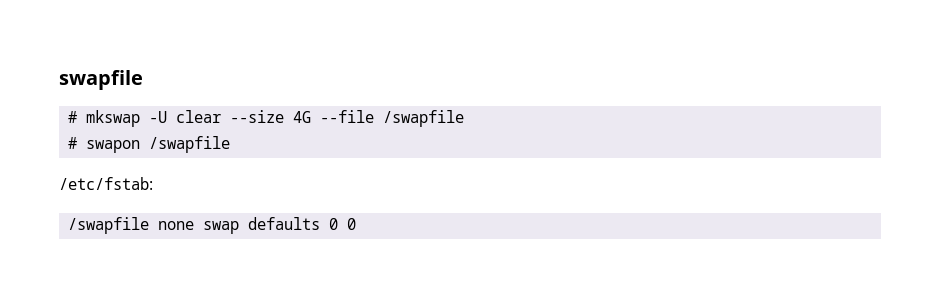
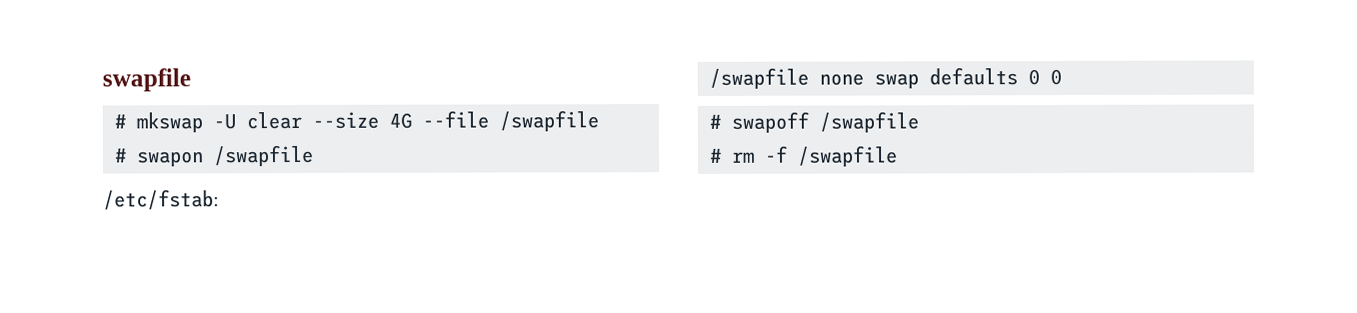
(357, 224) none -> [709,111,920,133] [709,145,899,167] // # swapoff /swapfile // # rm -f /swapfile

